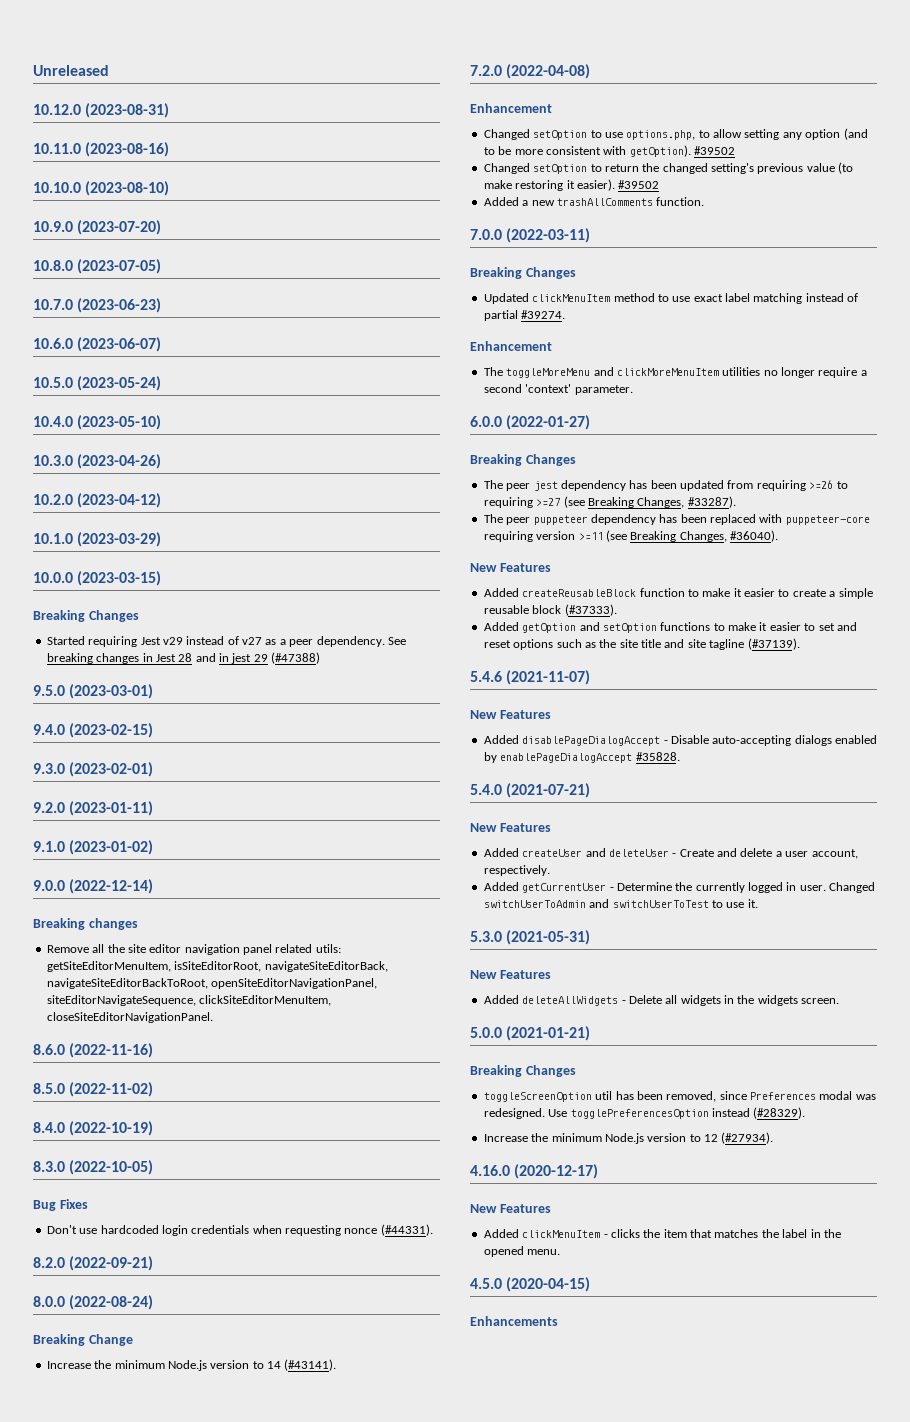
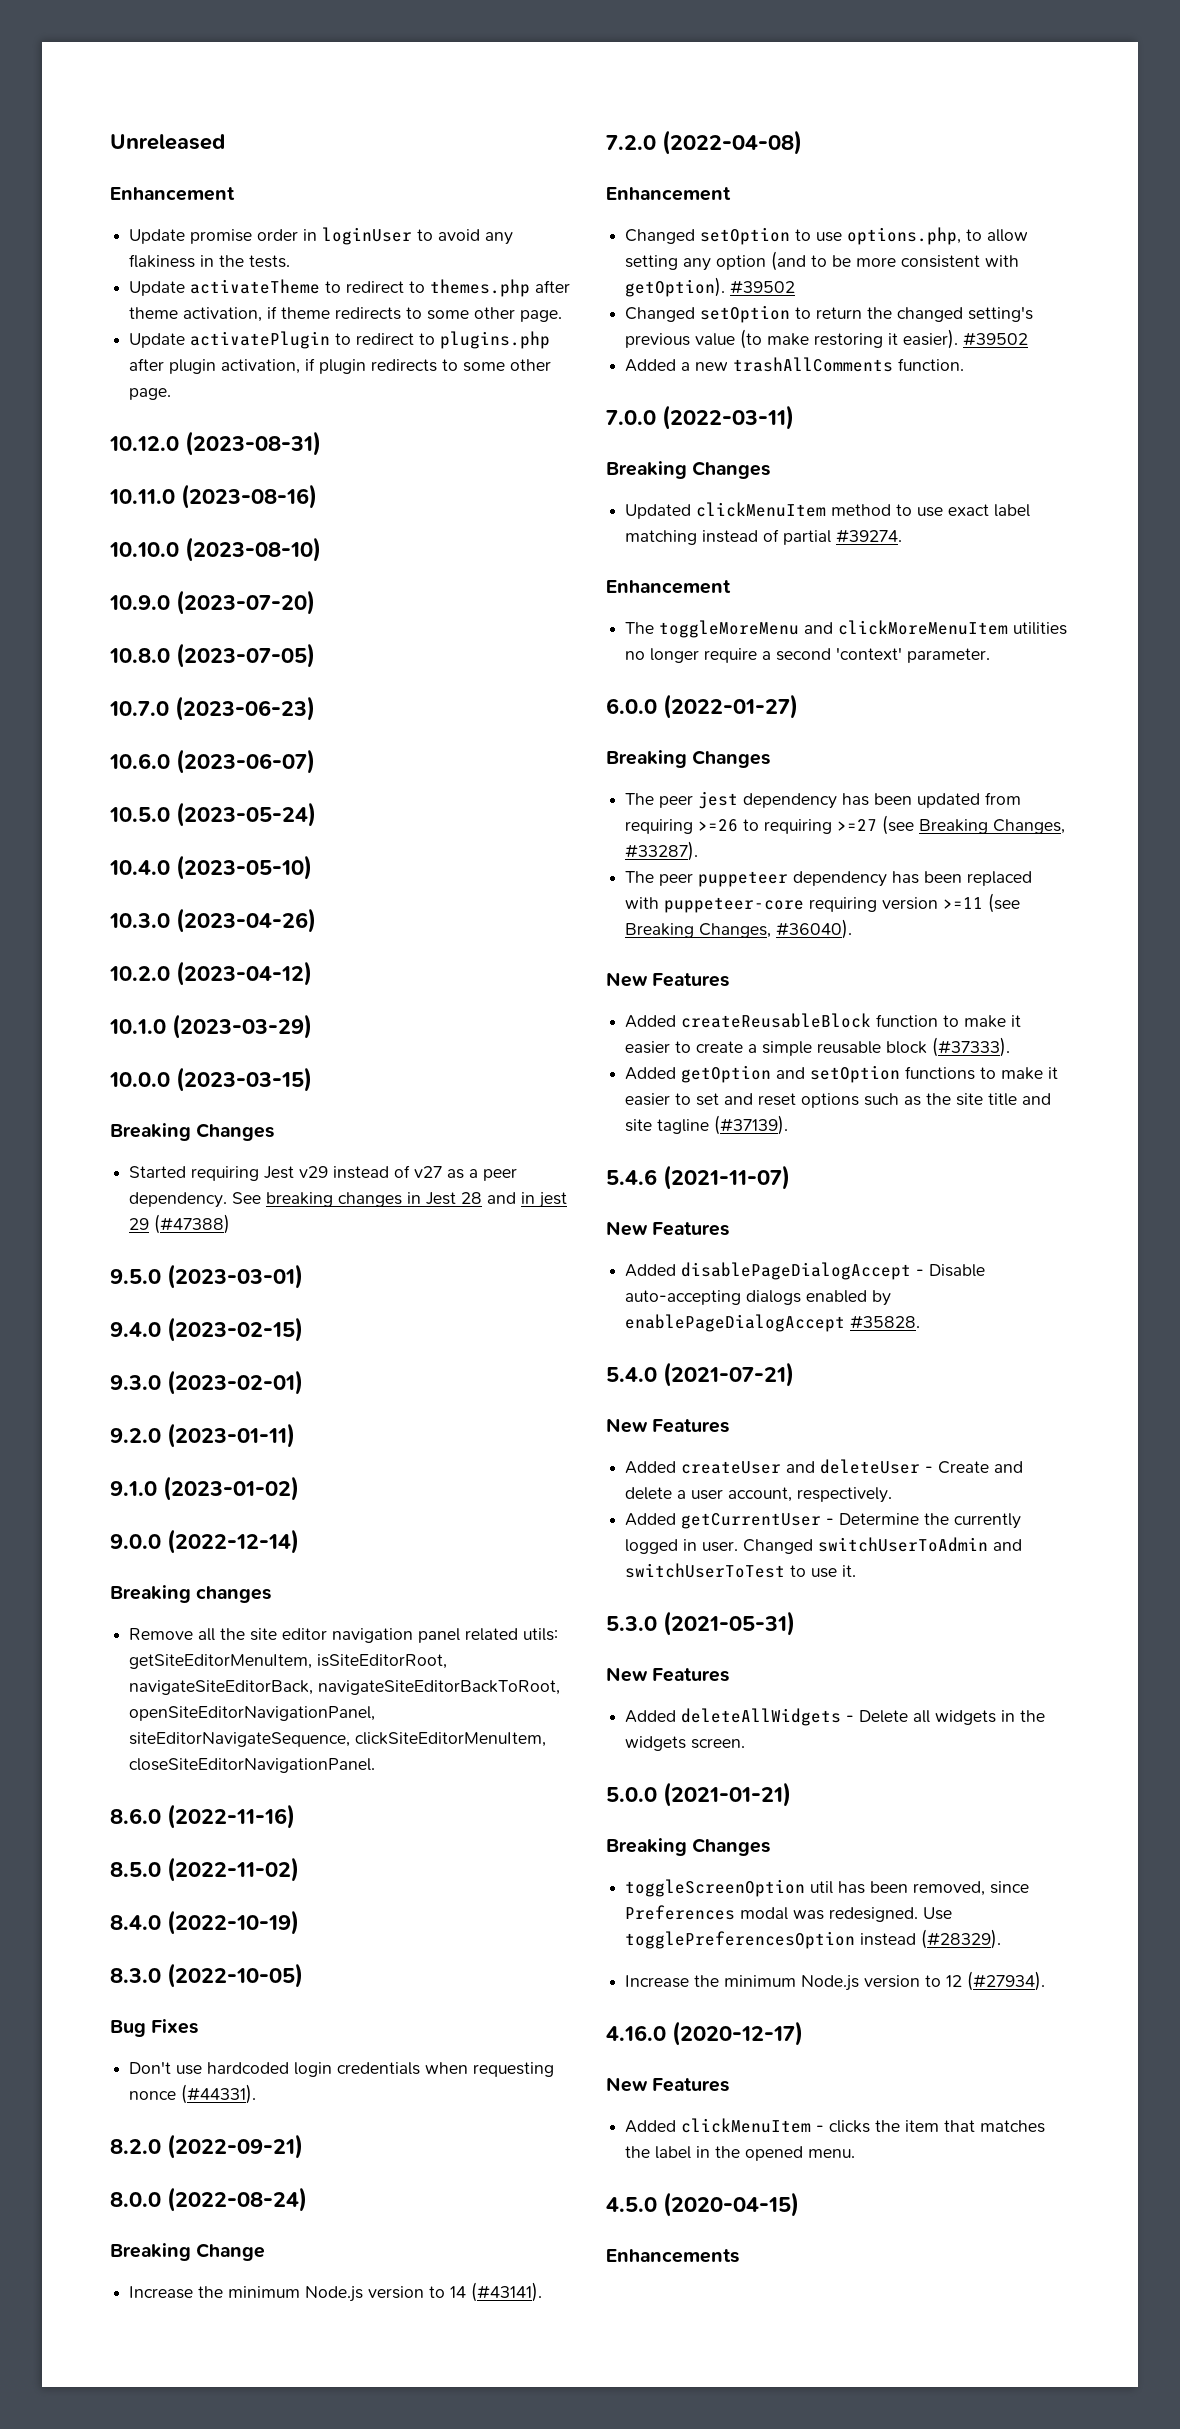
(109, 70) none -> [110,187,235,201] [129,227,514,245] [129,254,291,268] [129,279,571,297] [129,306,563,322] [129,331,551,349] [129,358,552,374] [129,388,172,400] // Enhancement // Update promise order in loginUser to avoid any flakiness in the tests. // Update activateTheme to redirect to themes.php after theme activation, if theme redirects to some other page. // Update activatePlugin to redirect to plugins.php after plugin activation, if plugin redirects to some other page.

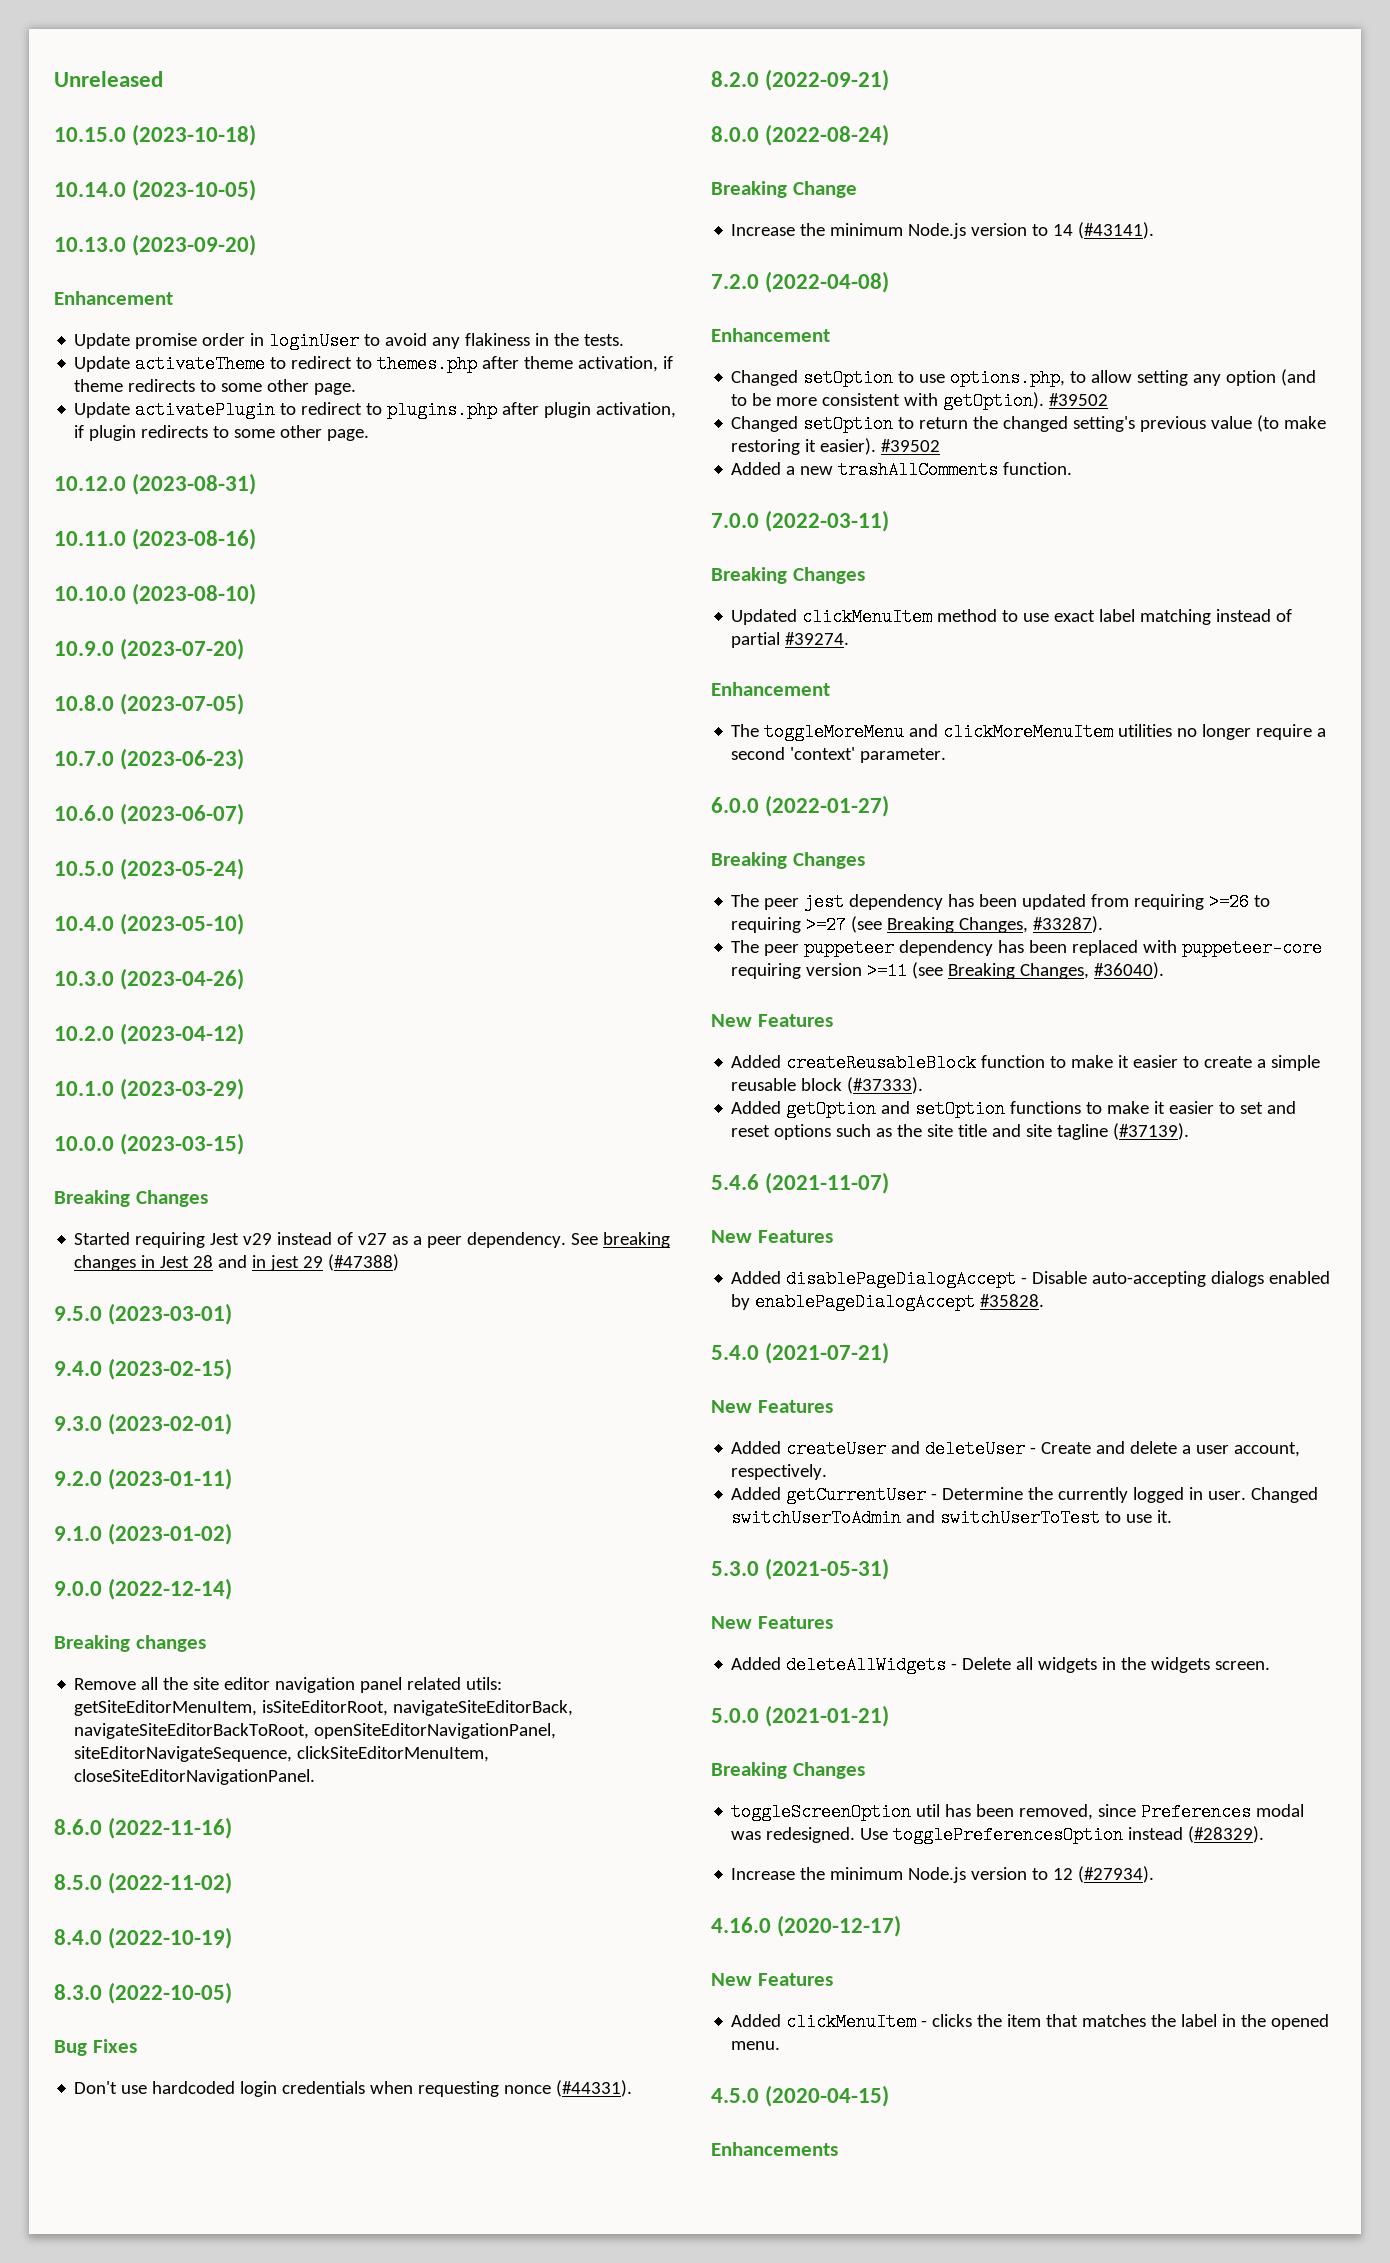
(225, 142) none -> [54,124,257,146] [54,179,257,201] [54,234,257,256] // 10.15.0 (2023-10-18) // 10.14.0 (2023-10-05) // 10.13.0 (2023-09-20)

